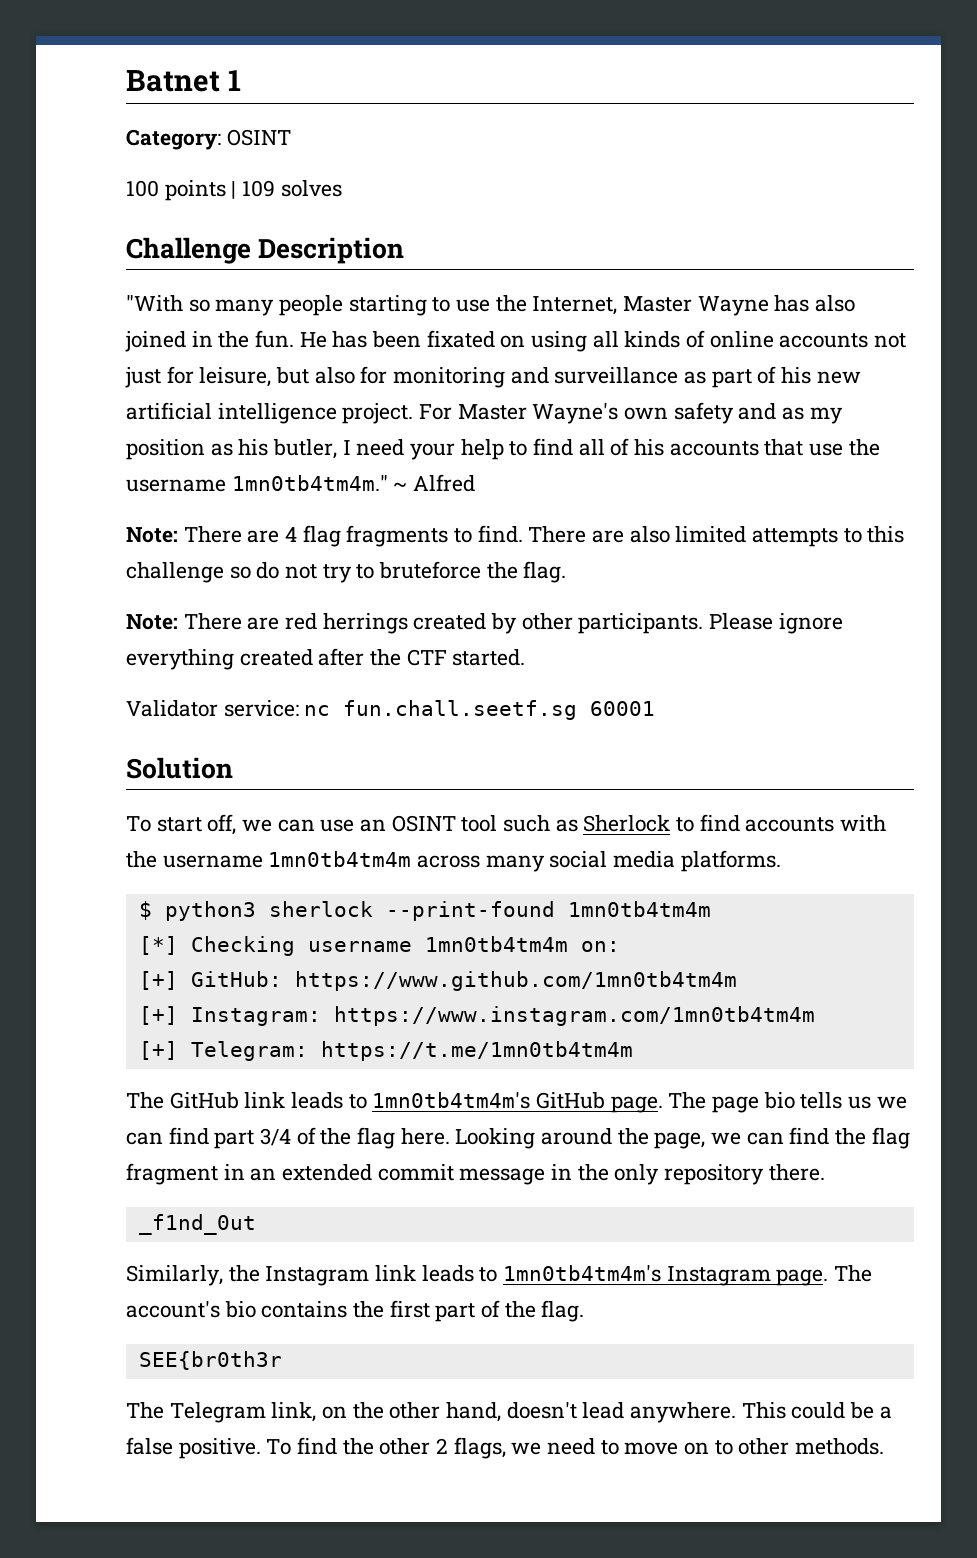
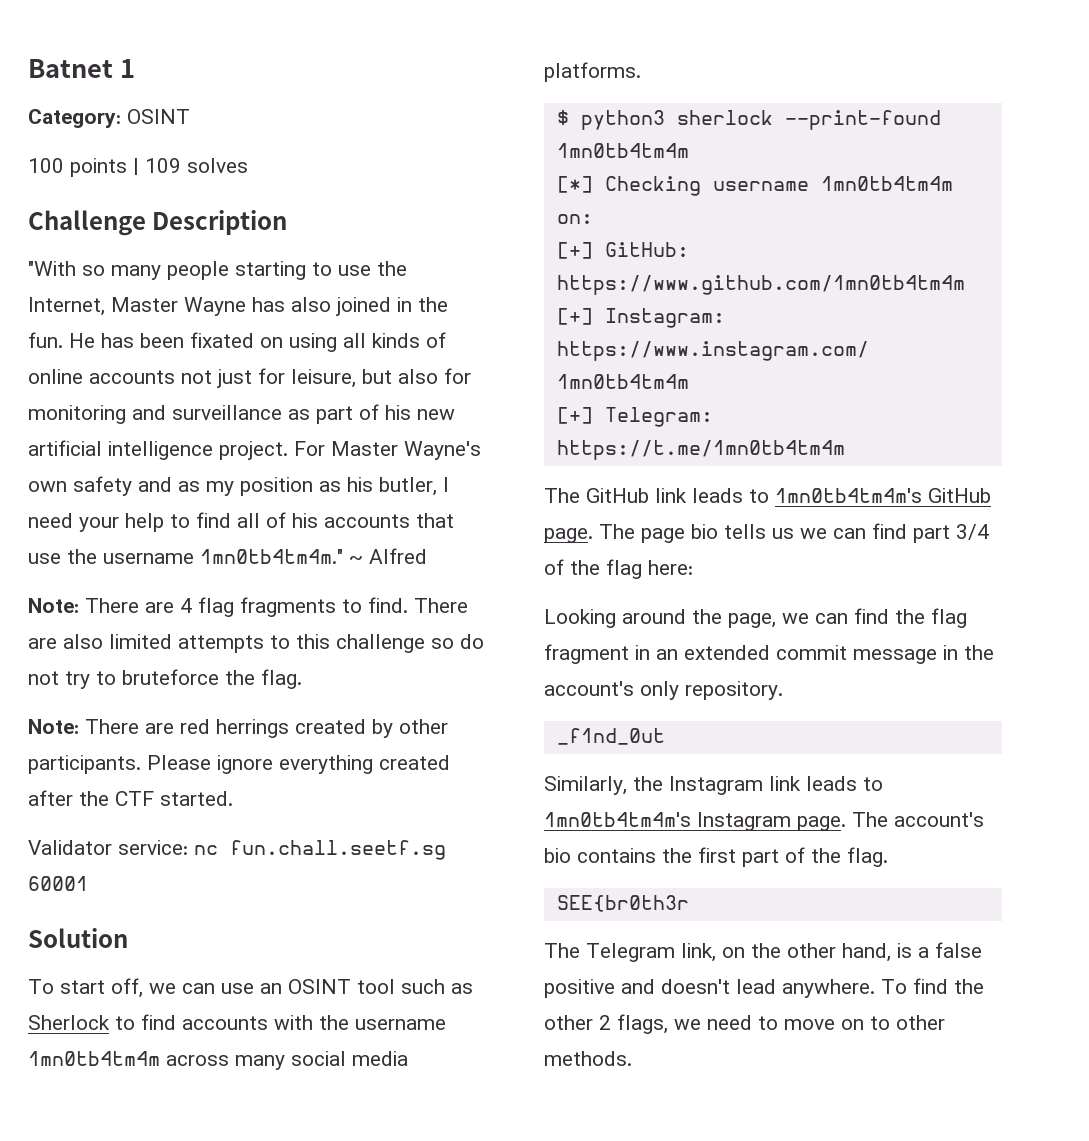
[400,1128,450,1145] here. -> [648,560,693,575] here: //
[614,1164,825,1185] only repository there. -> [544,681,783,700] account's only repository.
[506,1402,892,1423] [126,1437,261,1459] doesn't lead anywhere. This could be a false positive. -> [897,942,982,958] [544,979,875,998] is a false positive and doesn't lead anywhere.

